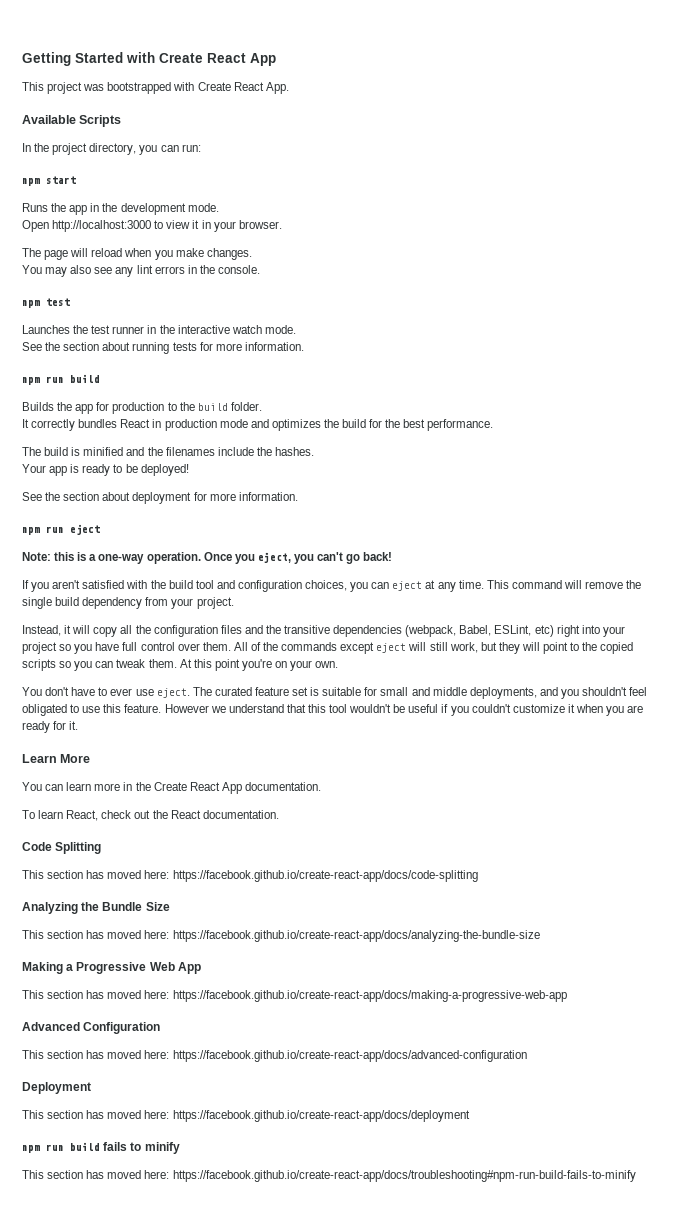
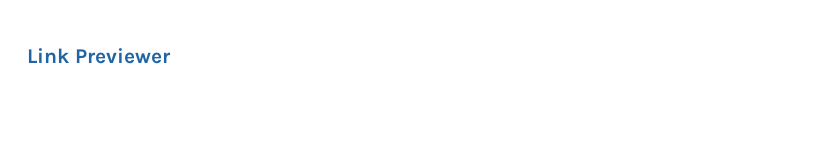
[22,52,276,66] [22,82,289,94] [22,115,122,127] [22,143,201,155] [22,176,76,186] [22,203,219,215] [22,220,282,232] [22,248,252,260] [22,265,260,277] [22,298,70,308] [22,325,296,334] [22,342,304,354] [22,374,100,385] [22,402,262,414] [22,419,494,431] [22,447,314,456] [22,464,189,476] [22,492,298,504] [22,524,100,535] [22,552,393,564] [22,580,642,592] [22,597,234,609] [22,625,625,637] [22,642,634,654] [22,659,339,671] [22,687,648,699] [22,704,644,716] [22,721,79,733] [22,754,91,763] [22,782,321,794] [22,810,279,821] [22,842,102,854] [22,870,478,882] [22,902,170,914] [22,930,540,942] [22,962,201,974] [22,990,567,1002] [22,1022,161,1034] [22,1050,527,1062] [22,1082,91,1094] [22,1110,470,1122] [22,1142,180,1154] [22,1170,636,1182] Getting Started with Create React App // This project was bootstrapped with Create React App. // Available Scripts // In the project directory, you can run: // npm start // Runs the app in the development mode. // Open http://localhost:3000 to view it in your browser. // The page will reload when you make changes. // You may also see any lint errors in the console. // npm test // Launches the test runner in the interactive watch mode. // See the section about running tests for more information. // npm run build // Builds the app for production to the build folder. // It correctly bundles React in production mode and optimizes the build for the best performance. // The build is minified and the filenames include the hashes. // Your app is ready to be deployed! // See the section about deployment for more information. // npm run eject // Note: this is a one-way operation. Once you eject, you can't go back! // If you aren't satisfied with the build tool and configuration choices, you can eject at any time. This command will remove the single build dependency from your project. // Instead, it will copy all the configuration files and the transitive dependencies (webpack, Babel, ESLint, etc) right into your project so you have full control over them. All of the commands except eject will still work, but they will point to the copied scripts so you can tweak them. At this point you're on your own. // You don't have to ever use eject. The curated feature set is suitable for small and middle deployments, and you shouldn't feel obligated to use this feature. However we understand that this tool wouldn't be useful if you couldn't customize it when you are ready for it. // Learn More // You can learn more in the Create React App documentation. // To learn React, check out the React documentation. // Code Splitting // This section has moved here: https://facebook.github.io/create-react-app/docs/code-splitting // Analyzing the Bundle Size // This section has moved here: https://facebook.github.io/create-react-app/docs/analyzing-the-bundle-size // Making a Progressive Web App // This section has moved here: https://facebook.github.io/create-react-app/docs/making-a-progressive-web-app // Advanced Configuration // This section has moved here: https://facebook.github.io/create-react-app/docs/advanced-configuration // Deployment // This section has moved here: https://facebook.github.io/create-react-app/docs/deployment // npm run build fails to minify // This section has moved here: https://facebook.github.io/create-react-app/docs/troubleshooting#npm-run-build-fails-to-minify -> [27,48,171,64] Link Previewer

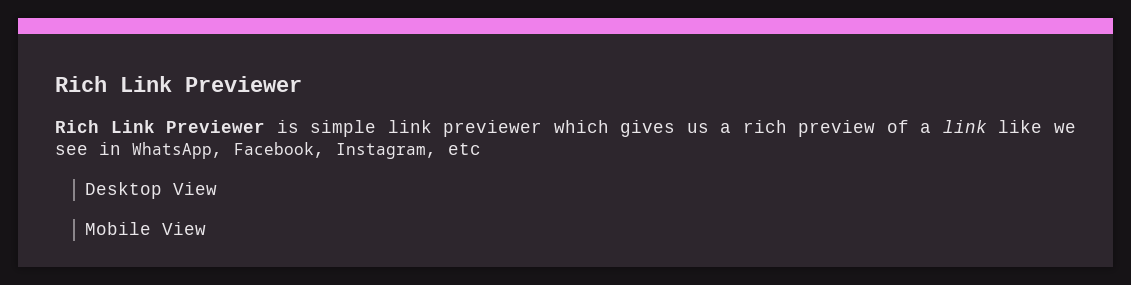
[27,48,171,64] Link Previewer -> [55,76,302,92] [55,120,1076,137] [55,142,481,159] [84,182,217,199] [84,222,206,235] Rich Link Previewer // Rich Link Previewer is simple link previewer which gives us a rich preview of a link like we see in WhatsApp, Facebook, Instagram, etc // Desktop View // Mobile View

